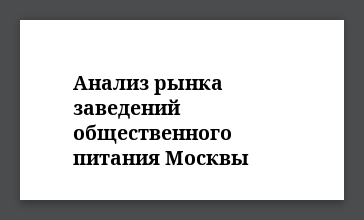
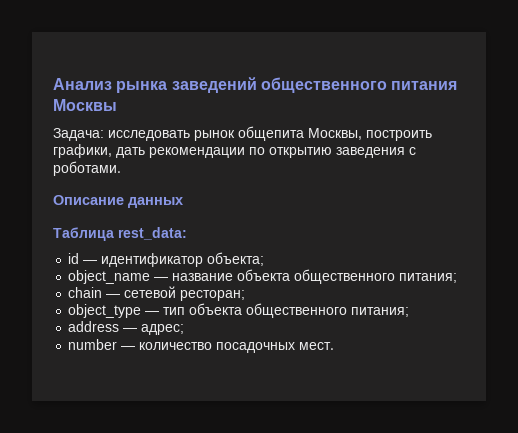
(250, 158) none -> [53,126,432,141] [53,144,416,158] [53,161,121,176] [53,195,183,208] [53,227,187,241] [68,252,265,267] [68,269,458,284] [68,286,246,301] [68,303,410,318] [68,321,185,335] [68,339,335,353] // Задача: исследовать рынок общепита Москвы, построить графики, дать рекомендации по открытию заведения с роботами. // Описание данных // Таблица rest_data: // id — идентификатор объекта; // object_name — название объекта общественного питания; // chain — сетевой ресторан; // object_type — тип объекта общественного питания; // address — адрес; // number — количество посадочных мест.

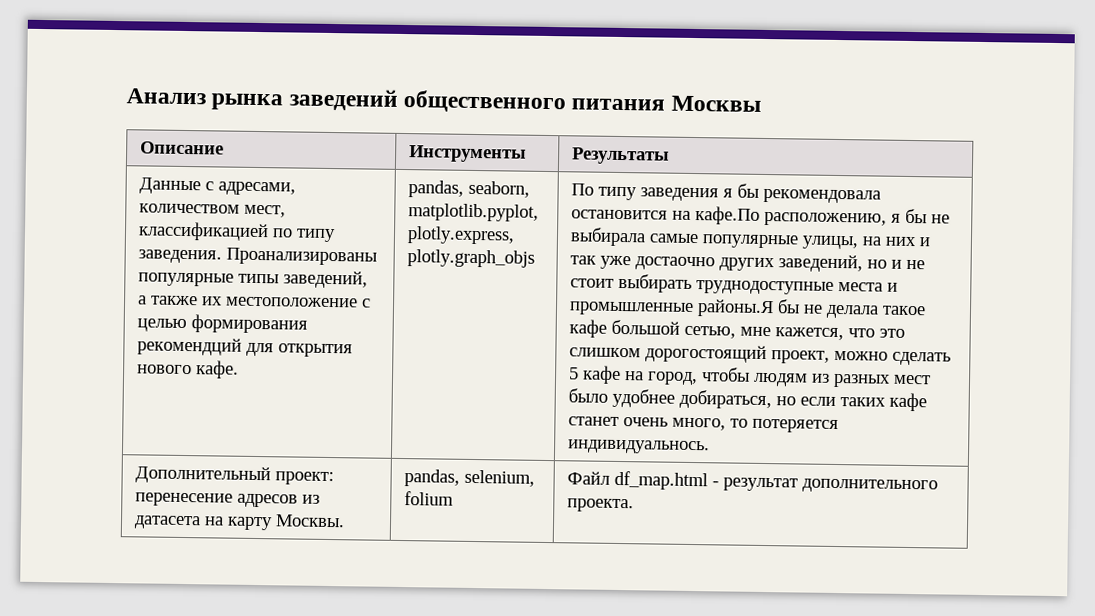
[53,126,432,141] [53,144,416,158] [53,161,121,176] [53,195,183,208] [53,227,187,241] [68,252,265,267] [68,269,458,284] [68,286,246,301] [68,303,410,318] [68,321,185,335] [68,339,335,353] // Задача: исследовать рынок общепита Москвы, построить графики, дать рекомендации по открытию заведения с роботами. // Описание данных // Таблица rest_data: // id — идентификатор объекта; // object_name — название объекта общественного питания; // chain — сетевой ресторан; // object_type — тип объекта общественного питания; // address — адрес; // number — количество посадочных мест. -> [140,141,225,155] [409,145,527,163] [571,147,670,165] [139,177,297,196] [139,203,287,218] [138,221,337,243] [138,247,378,266] [138,270,369,289] [138,295,372,308] [137,314,309,334] [137,337,354,358] [137,360,240,379] [408,180,531,198] [408,203,540,222] [407,226,516,245] [407,249,536,268] [571,183,882,204] [571,206,951,227] [570,227,932,250] [570,254,926,273] [570,273,899,295] [569,299,927,319] [569,319,906,341] [569,344,952,366] [569,365,932,388] [568,388,928,412] [568,416,840,434] [568,439,711,455] [135,465,335,486] [135,492,321,508] [134,514,346,531] [404,469,536,487] [404,491,455,506] [567,470,939,494] [567,498,635,513] // Описание | Инструменты | Результаты // Данные с адресами, количеством мест, классификацией по типу заведения. Проанализированы популярные типы заведений, а также их местоположение с целью формирования рекомендций для открытия нового кафе. | pandas, seaborn, matplotlib.pyplot, plotly.express, plotly.graph_objs | По типу заведения я бы рекомендовала остановится на кафе.По расположению, я бы не выбирала самые популярные улицы, на них и так уже достаочно других заведений, но и не стоит выбирать труднодоступные места и промышленные районы.Я бы не делала такое кафе большой сетью, мне кажется, что это слишком дорогостоящий проект, можно сделать 5 кафе на город, чтобы людям из разных мест было удобнее добираться, но если таких кафе станет очень много, то потеряется индивидуальнось. // Дополнительный проект: перенесение адресов из датасета на карту Москвы. | pandas, selenium, folium | Файл df_map.html - результат дополнительного проекта.

